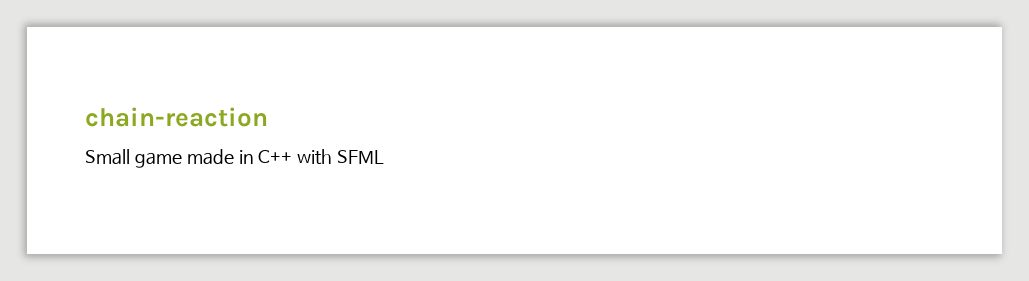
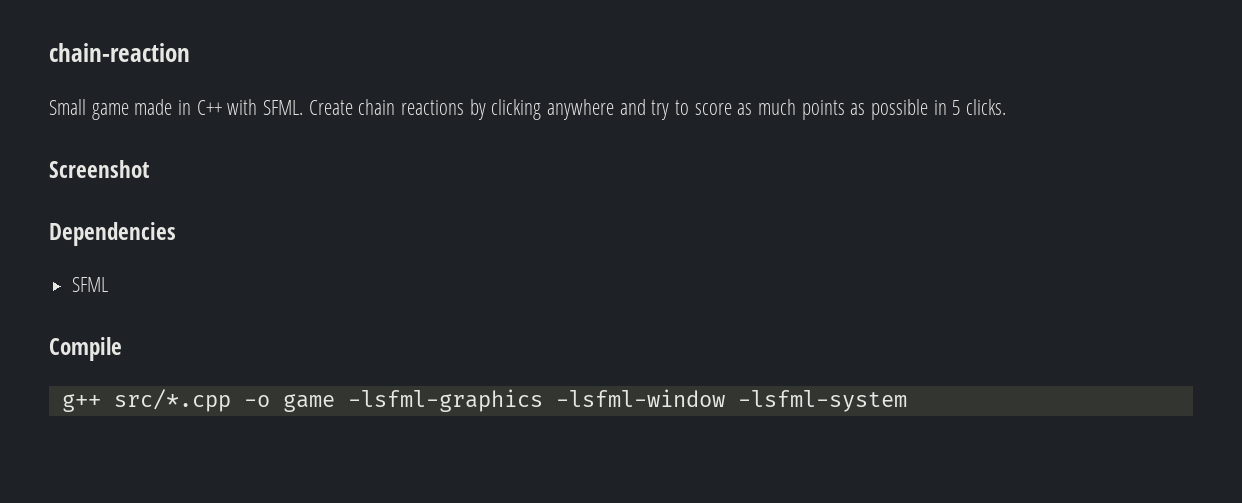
[337,150,385,164] SFML -> [263,99,1007,120] [49,160,149,178] [49,222,176,246] [72,277,109,292] [49,337,122,361] [61,389,907,412] SFML. Create chain reactions by clicking anywhere and try to score as much points as possible in 5 clicks. // Screenshot // Dependencies // SFML // Compile // g++ src/*.cpp -o game -lsfml-graphics -lsfml-window -lsfml-system

